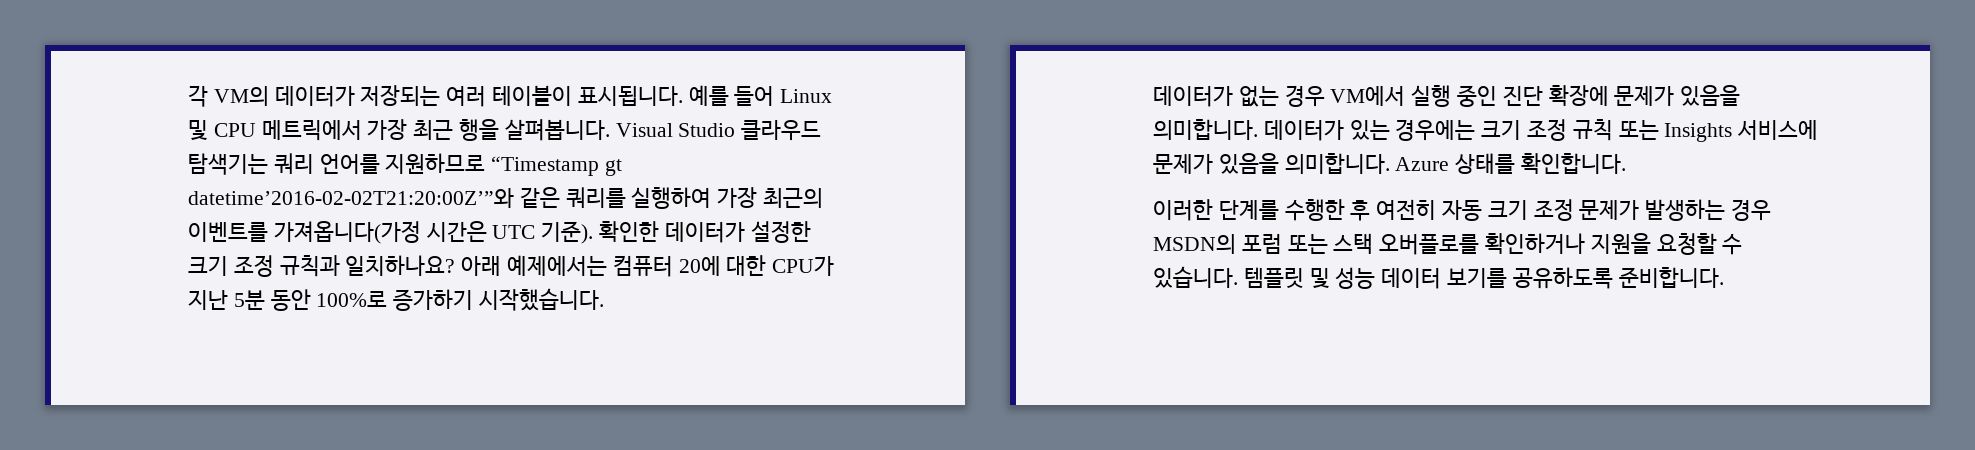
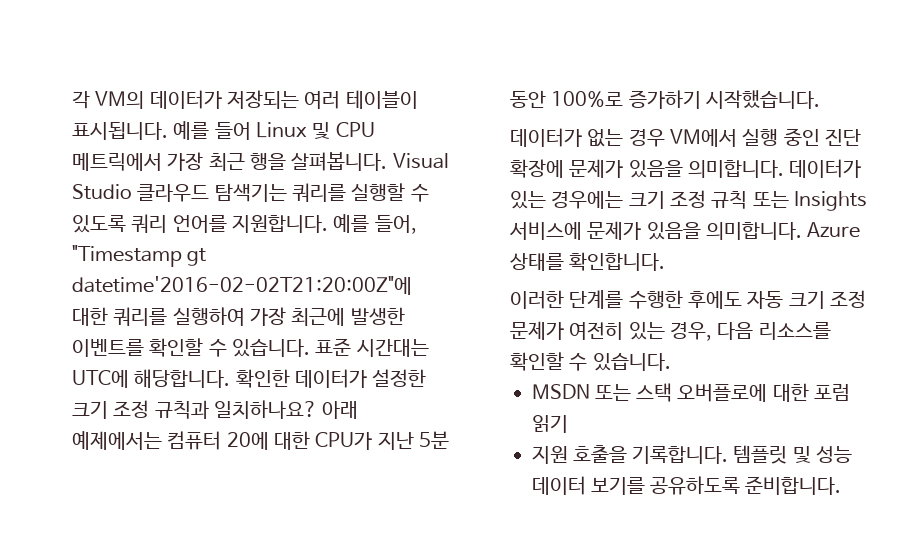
[273,153,623,176] [188,187,824,209] [188,221,594,244] 쿼리 언어를 지원하므로 “Timestamp gt datetime’2016-02-02T21:20:00Z’”와 같은 쿼리를 실행하여 가장 최근의 이벤트를 가져옵니다(가정 시간은 UTC 기준). -> [292,183,429,202] [72,214,417,234] [72,245,207,267] [72,276,413,295] [72,307,405,326] [72,338,429,357] [72,369,231,388] 쿼리를 실행할 수 있도록 쿼리 언어를 지원합니다. 예를 들어, "Timestamp gt datetime'2016-02-02T21:20:00Z"에 대한 쿼리를 실행하여 가장 최근에 발생한 이벤트를 확인할 수 있습니다. 표준 시간대는 UTC에 해당합니다.
[1350,199,1437,221] 후 여전히 -> [688,291,743,309] 후에도
[1645,199,1772,221] [1153,233,1743,255] [1153,266,1239,288] 발생하는 경우 MSDN의 포럼 또는 스택 오버플로를 확인하거나 지원을 요청할 수 있습니다. -> [569,322,831,341] [510,352,671,371] [531,383,850,402] [531,415,568,433] [531,445,729,464] 여전히 있는 경우, 다음 리소스를 확인할 수 있습니다. // MSDN 또는 스택 오버플로에 대한 포럼 읽기 // 지원 호출을 기록합니다.

